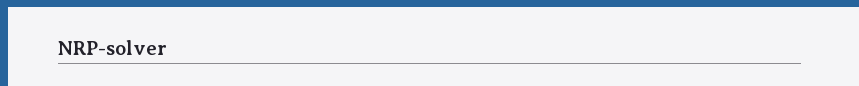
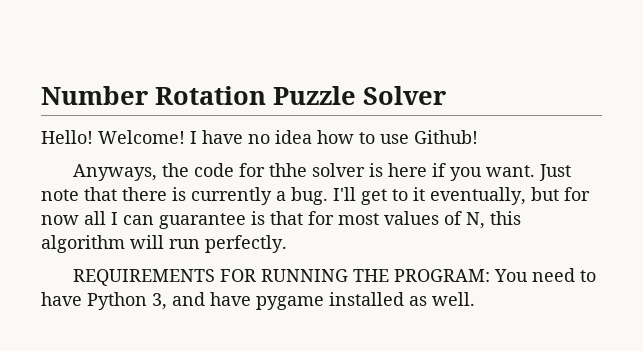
[58,40,167,55] NRP-solver -> [41,86,446,105] [41,130,478,144] [73,163,572,181] [41,187,590,205] [41,211,521,229] [41,235,287,253] [73,268,597,286] [41,292,475,310] Number Rotation Puzzle Solver // Hello! Welcome! I have no idea how to use Github! // Anyways, the code for thhe solver is here if you want. Just note that there is currently a bug. I'll get to it eventually, but for now all I can guarantee is that for most values of N, this algorithm will run perfectly. // REQUIREMENTS FOR RUNNING THE PROGRAM: You need to have Python 3, and have pygame installed as well.

